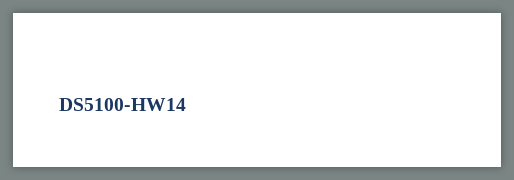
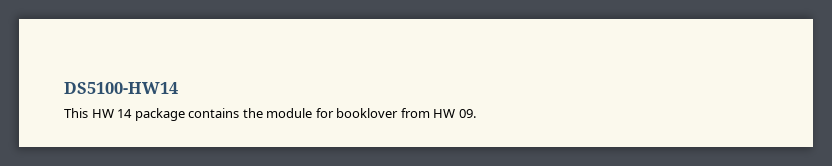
(186, 104) none -> [64,108,476,121] // This HW 14 package contains the module for booklover from HW 09.

